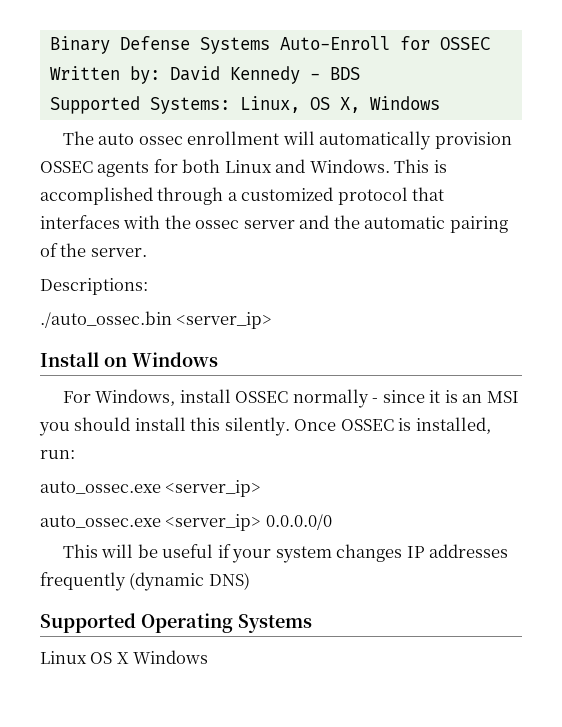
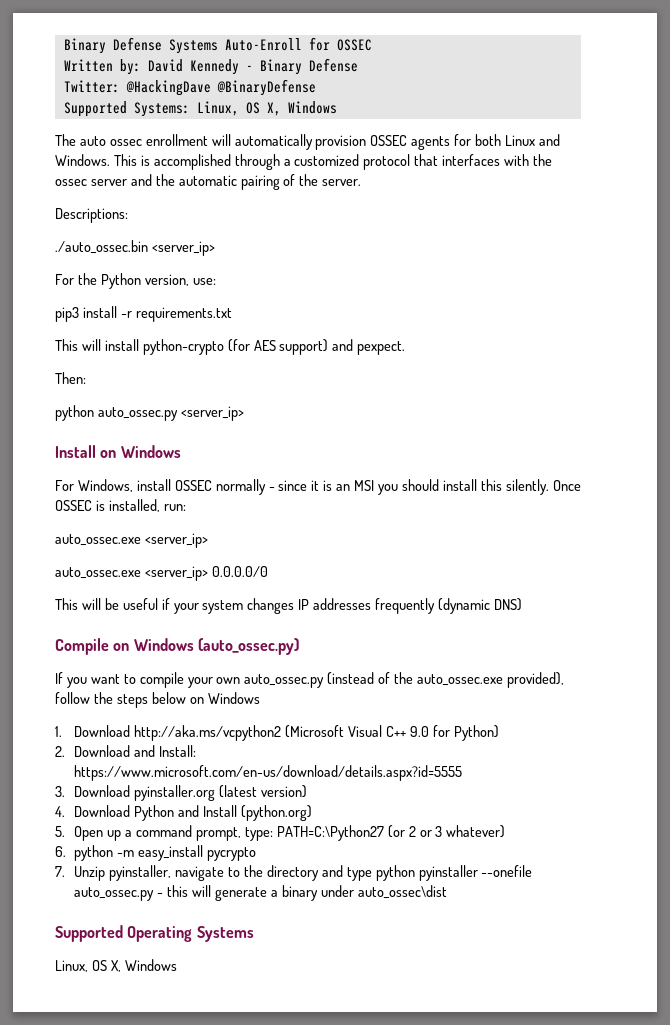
[329,67,360,80] BDS -> [259,58,358,75] [63,79,316,96] Binary Defense // Twitter: @HackingDave @BinaryDefense
(273, 320) none -> [55,273,216,289] [55,306,232,322] [55,339,406,355] [55,372,86,384] [55,405,244,421] // For the Python version, use: // pip3 install -r requirements.txt // This will install python-crypto (for AES support) and pexpect. // Then: // python auto_ossec.py <server_ip>
(250, 581) none -> [55,638,299,655] [55,672,564,688] [55,692,260,708] [55,725,499,741] [55,745,197,757] [74,765,463,781] [55,785,308,801] [55,805,312,821] [55,825,506,841] [55,845,257,861] [55,865,533,881] [74,885,447,901] // Compile on Windows (auto_ossec.py) // If you want to compile your own auto_ossec.py (instead of the auto_ossec.exe provided), follow the steps below on Windows // 1. Download http://aka.ms/vcpython2 (Microsoft Visual C++ 9.0 for Python) // 2. Download and Install: https://www.microsoft.com/en-us/download/details.aspx?id=5555 // 3. Download pyinstaller.org (latest version) // 4. Download Python and Install (python.org) // 5. Open up a command prompt, type: PATH=C:\Python27 (or 2 or 3 whatever) // 6. python -m easy_install pycrypto // 7. Unzip pyinstaller, navigate to the directory and type python pyinstaller --onefile auto_ossec.py - this will generate a binary under auto_ossec\dist
[40,651,129,664] Linux OS X -> [55,960,121,972] Linux, OS X,

